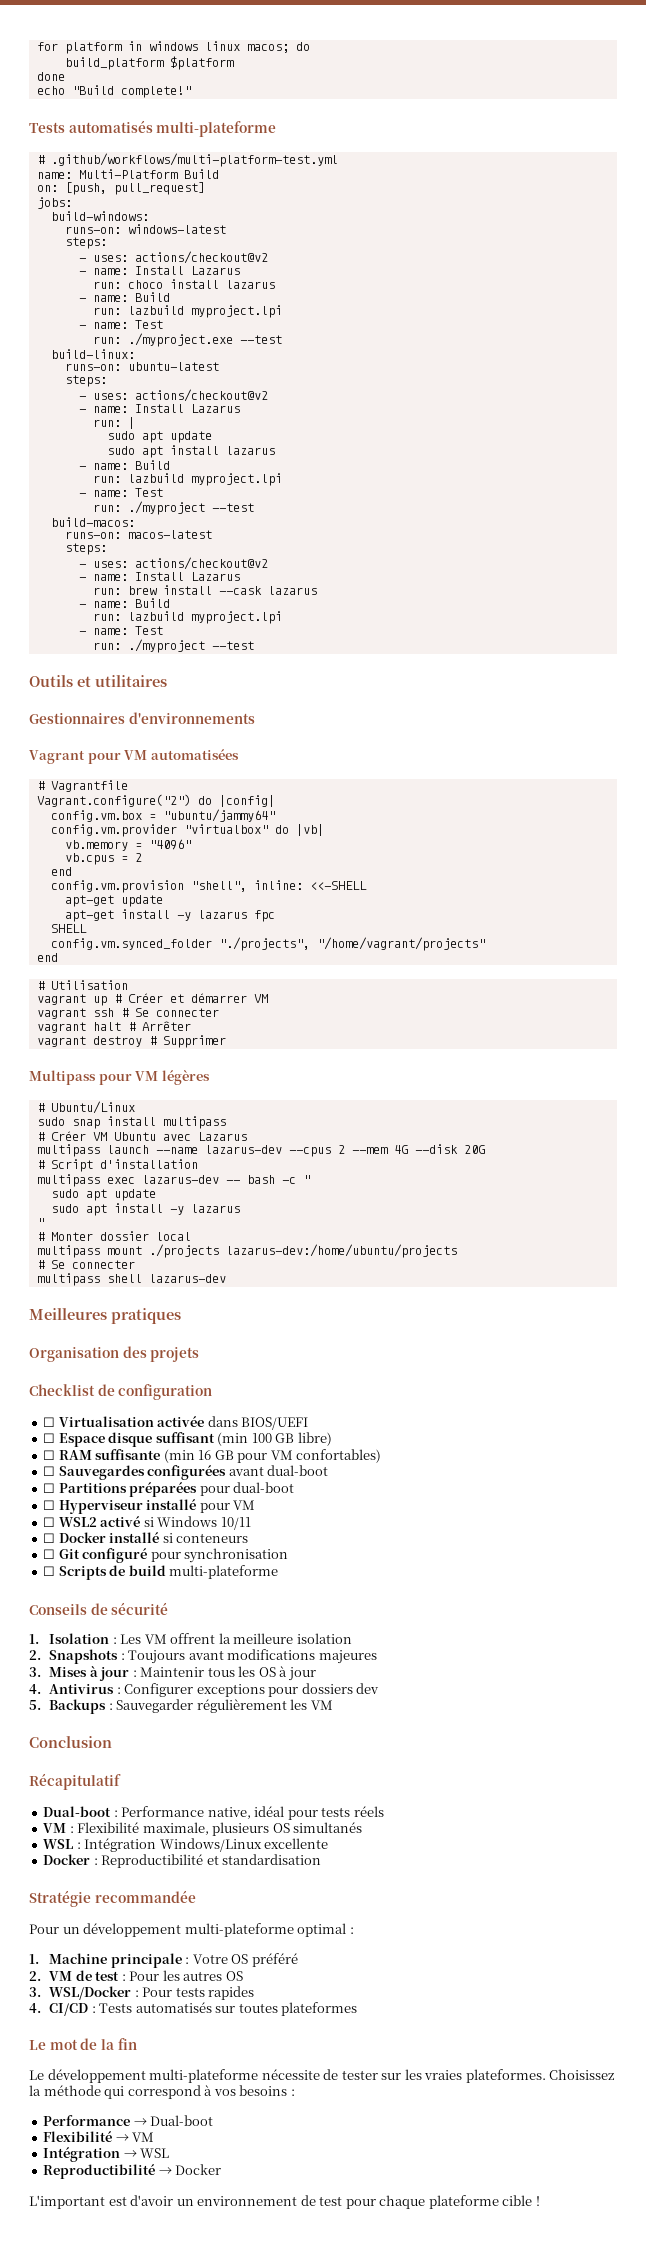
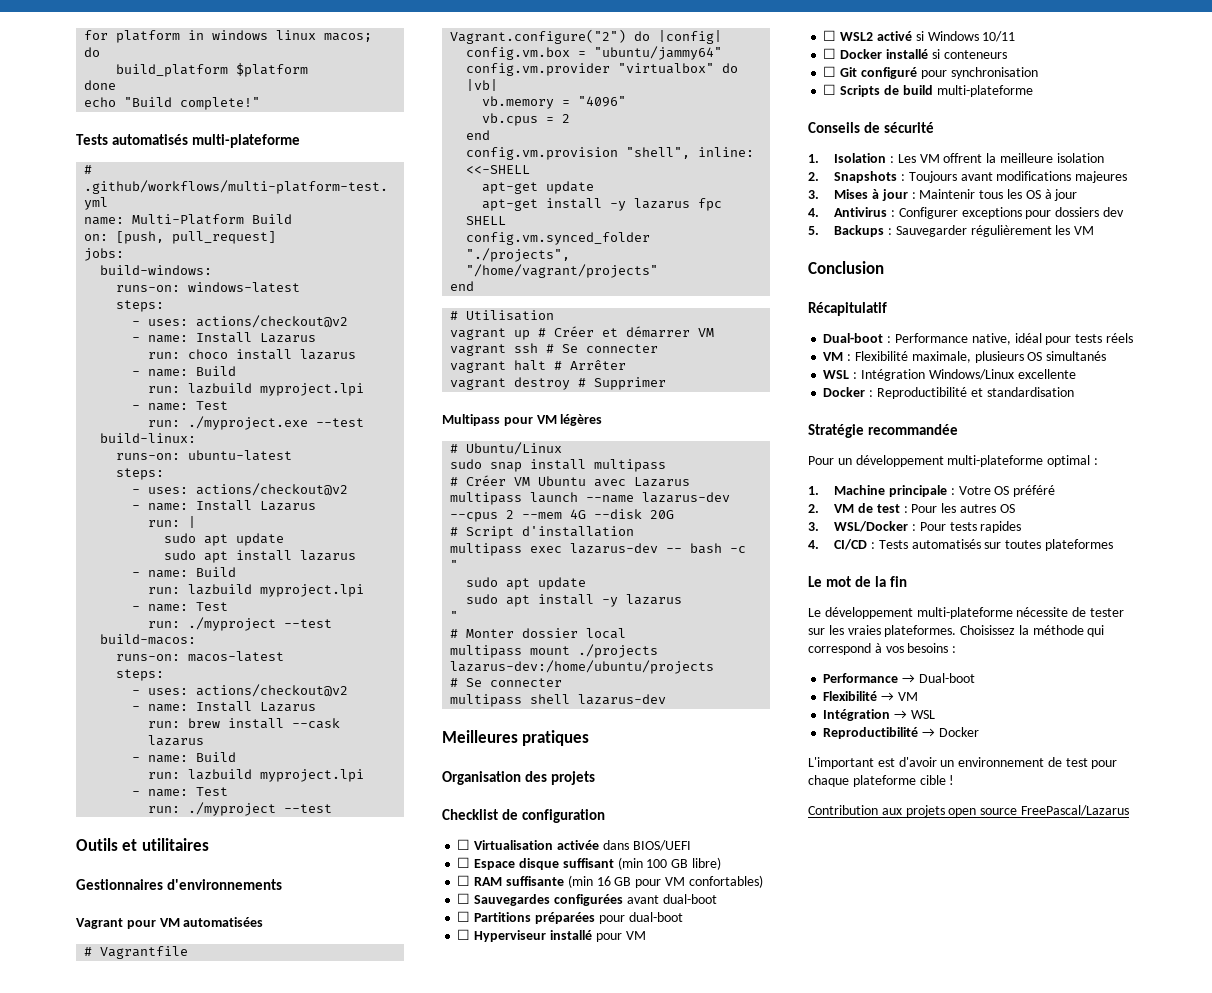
(540, 2201) none -> [808,805,1129,817] // Contribution aux projets open source FreePascal/Lazarus

